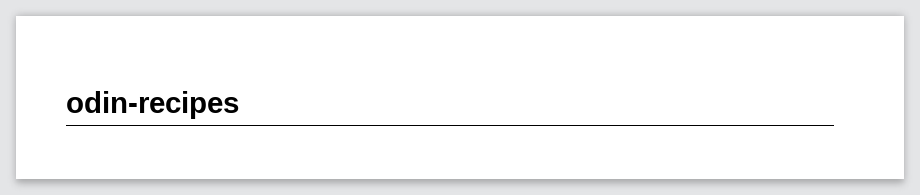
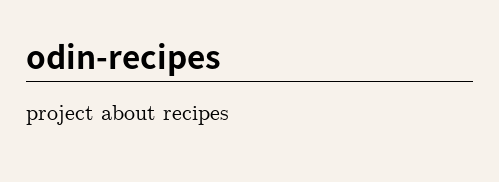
(239, 105) none -> [26,105,229,125] // project about recipes

